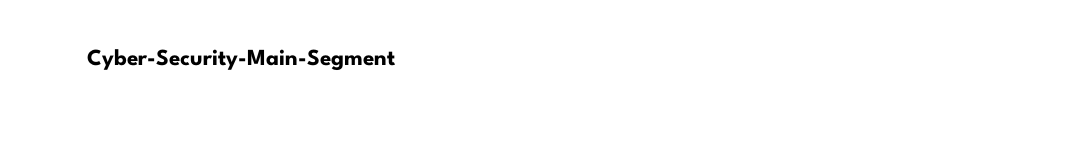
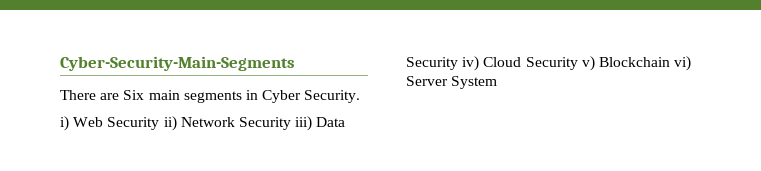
[87,49,395,71] Cyber-Security-Main-Segment -> [60,56,295,71] [60,90,361,103] [60,116,346,131] [406,56,692,71] [406,76,498,89] Cyber-Security-Main-Segments // There are Six main segments in Cyber Security. // i) Web Security ii) Network Security iii) Data Security iv) Cloud Security v) Blockchain vi) Server System

